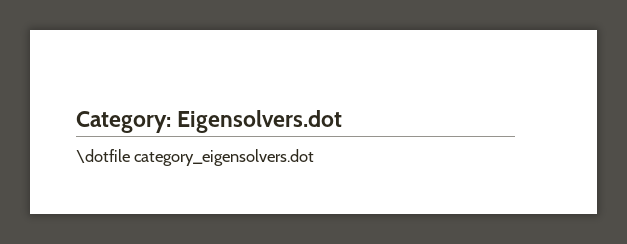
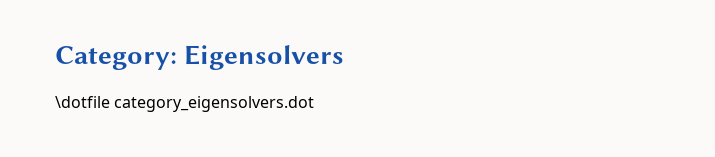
[177,110,343,133] Eigensolvers.dot -> [184,45,345,70] Eigensolvers

